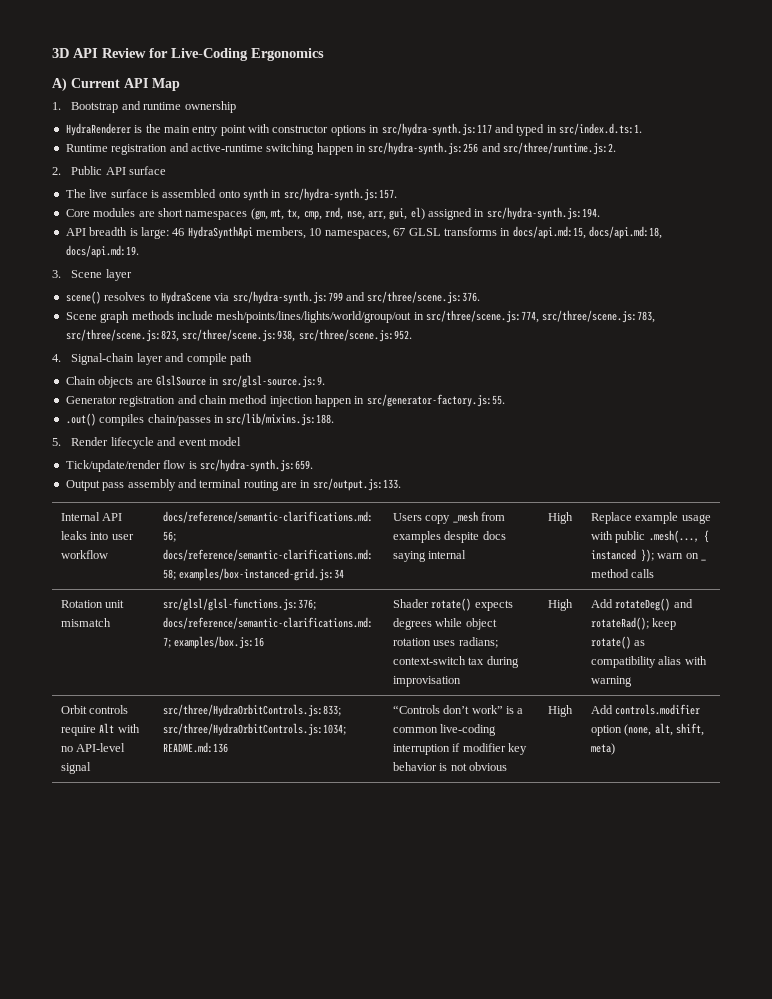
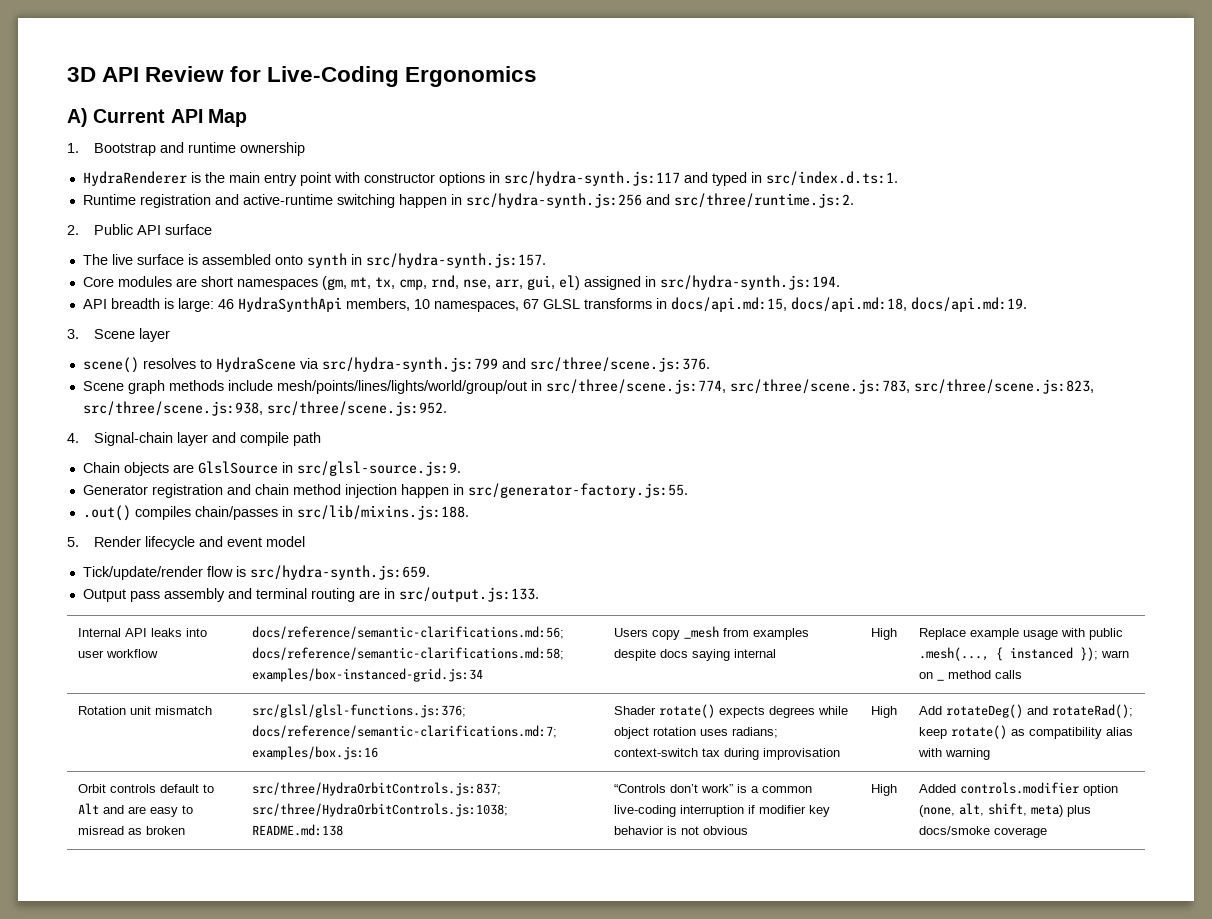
[60,723,140,736] [60,743,126,752] [60,762,91,774] [162,704,341,717] [162,723,346,736] [162,742,228,753] require Alt with no API-level signal | src/three/HydraOrbitControls.js:833; src/three/HydraOrbitControls.js:1034; README.md:136 -> [159,784,214,793] [77,803,193,817] [77,826,185,835] [251,782,501,796] [251,803,508,817] [251,824,343,836] default to Alt and are easy to misread as broken | src/three/HydraOrbitControls.js:837; src/three/HydraOrbitControls.js:1038; README.md:138
[590,705,613,714] Add -> [918,784,956,793] Added
(615, 749) none -> [1066,805,1091,817] [918,826,1047,838] plus docs/smoke coverage

